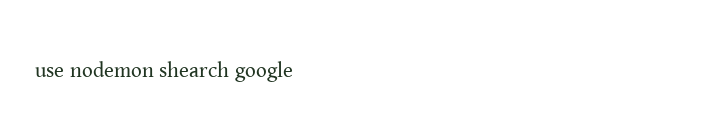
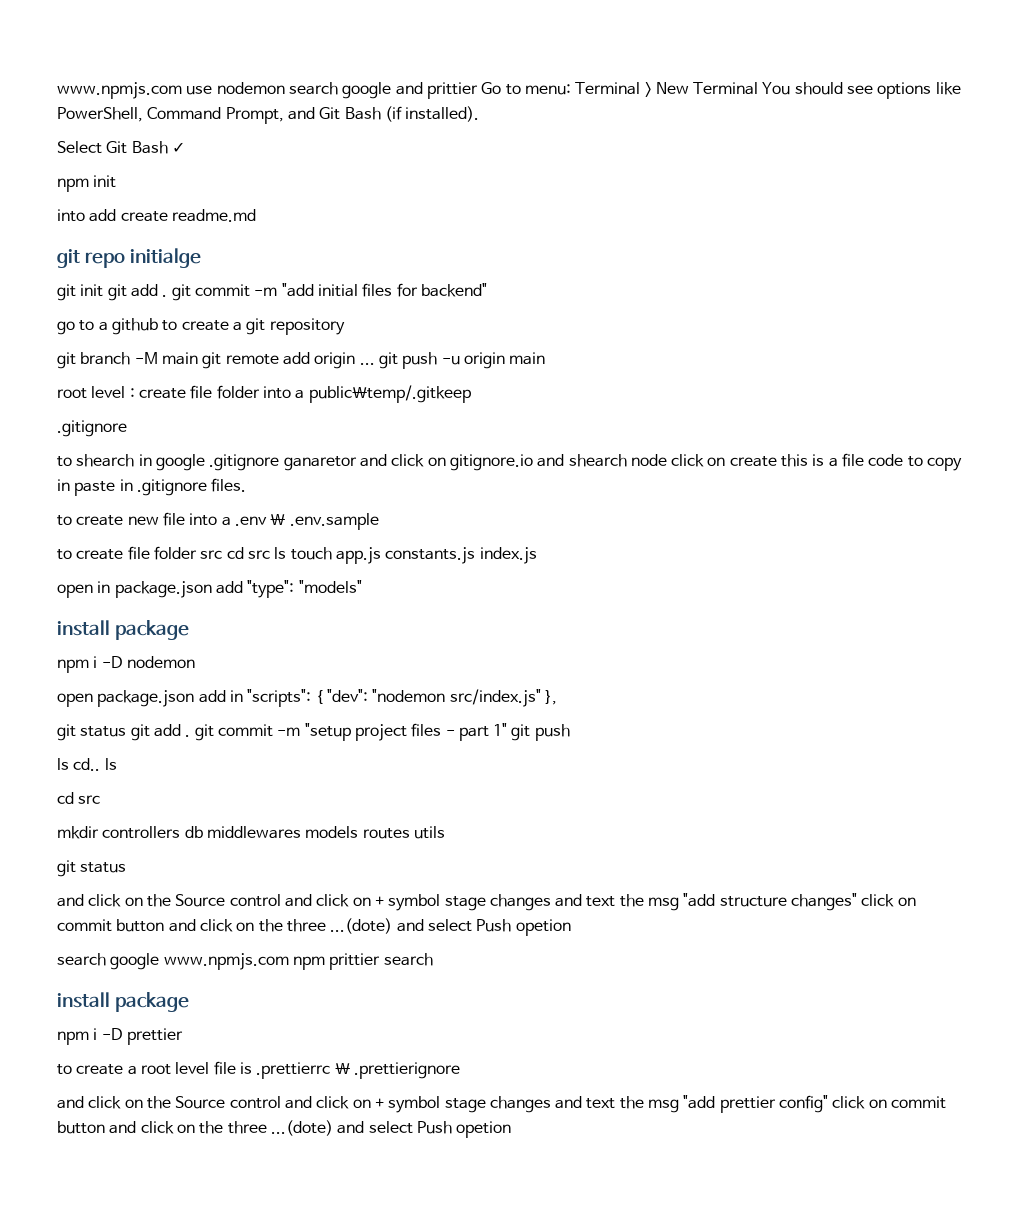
(35, 72) none -> [57,82,182,99] www.npmjs.com
[159,61,294,82] shearch google -> [288,82,961,99] [57,106,480,124] [57,141,185,154] [57,175,117,192] [57,209,256,222] [57,248,201,268] [57,283,487,301] [57,318,345,335] [57,352,546,369] [57,385,471,403] [57,420,127,437] [57,453,963,471] [57,478,247,496] [57,512,379,530] [57,546,537,564] [57,580,362,598] [57,620,189,640] [57,656,195,673] [57,689,557,707] [57,723,570,741] [57,758,117,771] [57,792,101,804] [57,826,445,839] [57,860,127,877] [57,893,916,911] [57,918,571,936] [57,953,433,970] [57,992,189,1012] [57,1028,183,1045] [57,1061,460,1079] [57,1095,947,1113] [57,1120,512,1138] search google and prittier Go to menu: Terminal > New Terminal You should see options like PowerShell, Command Prompt, and Git Bash (if installed). // Select Git Bash ✓ // npm init // into add create readme.md // git repo initialge // git init git add . git commit -m "add initial files for backend" // go to a github to create a git repository // git branch -M main git remote add origin ... git push -u origin main // root level : create file folder into a public\temp/.gitkeep // .gitignore // to shearch in google .gitignore ganaretor and click on gitignore.io and shearch node click on create this is a file code to copy in paste in .gitignore files. // to create new file into a .env \ .env.sample // to create file folder src cd src ls touch app.js constants.js index.js // open in package.json add "type": "models" // install package // npm i -D nodemon // open package.json add in "scripts": { "dev": "nodemon src/index.js" }, // git status git add . git commit -m "setup project files - part 1" git push // ls cd.. ls // cd src // mkdir controllers db middlewares models routes utils // git status // and click on the Source control and click on + symbol stage changes and text the msg "add structure changes" click on commit button and click on the three ...(dote) and select Push opetion // search google www.npmjs.com npm prittier search // install package // npm i -D prettier // to create a root level file is .prettierrc \ .prettierignore // and click on the Source control and click on + symbol stage changes and text the msg "add prettier config" click on commit button and click on the three ...(dote) and select Push opetion

